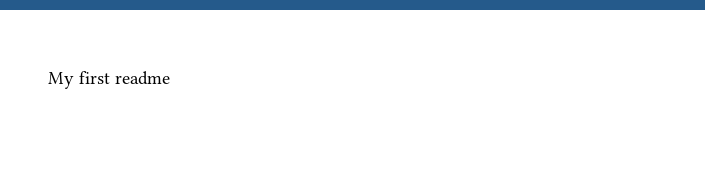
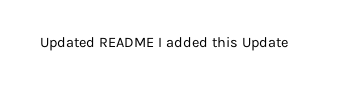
[48,71,170,89] My first readme -> [40,37,288,51] Updated README I added this Update

